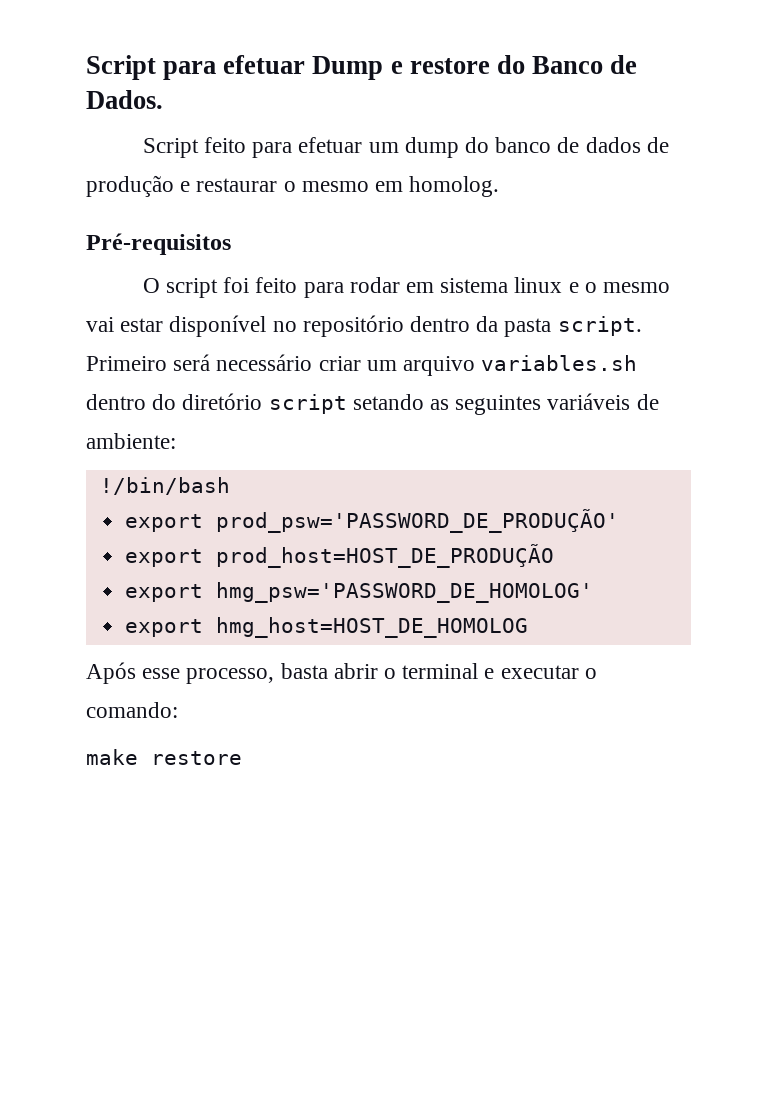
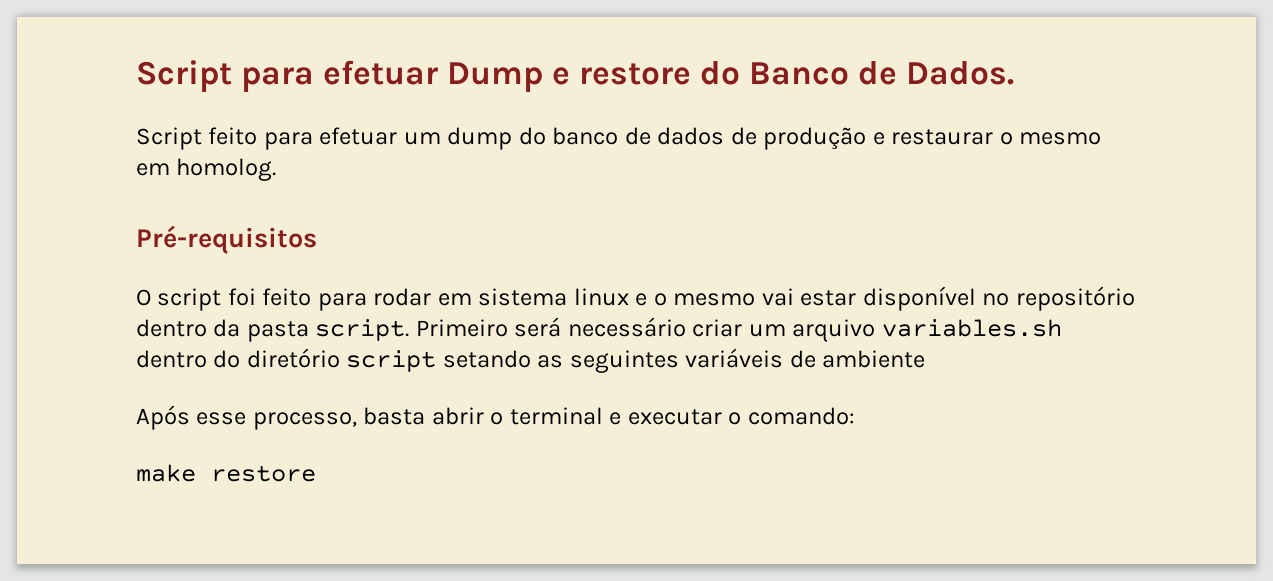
[86,433,176,449] [99,477,230,495] [125,509,620,533] [125,544,555,568] [125,582,594,603] [125,617,529,638] ambiente: // !/bin/bash // export prod_psw='PASSWORD_DE_PRODUÇÃO' // export prod_host=HOST_DE_PRODUÇÃO // export hmg_psw='PASSWORD_DE_HOMOLOG' // export hmg_host=HOST_DE_HOMOLOG -> [822,350,926,368] ambiente

